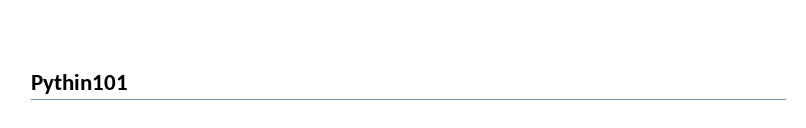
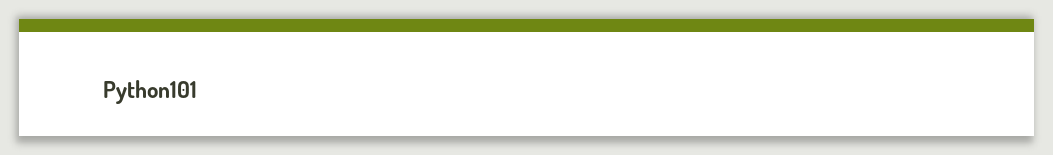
[31,74,128,94] Pythin101 -> [103,80,197,104] Python101

